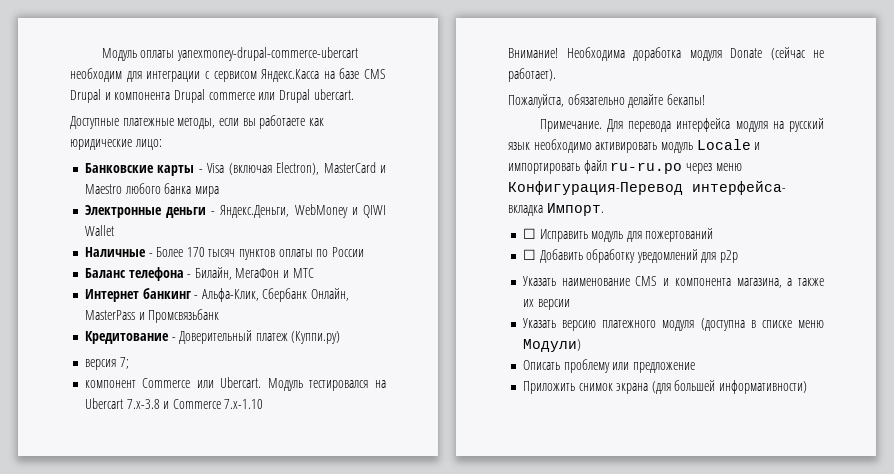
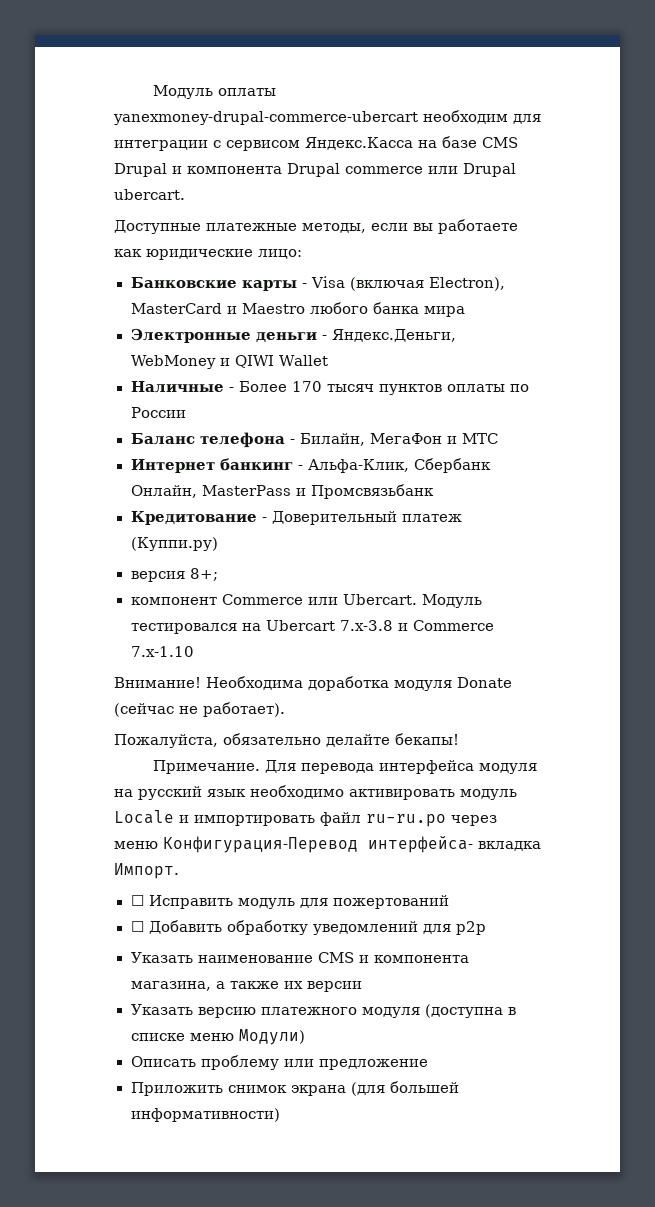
[119,357,129,369] 7; -> [189,568,218,581] 8+;

